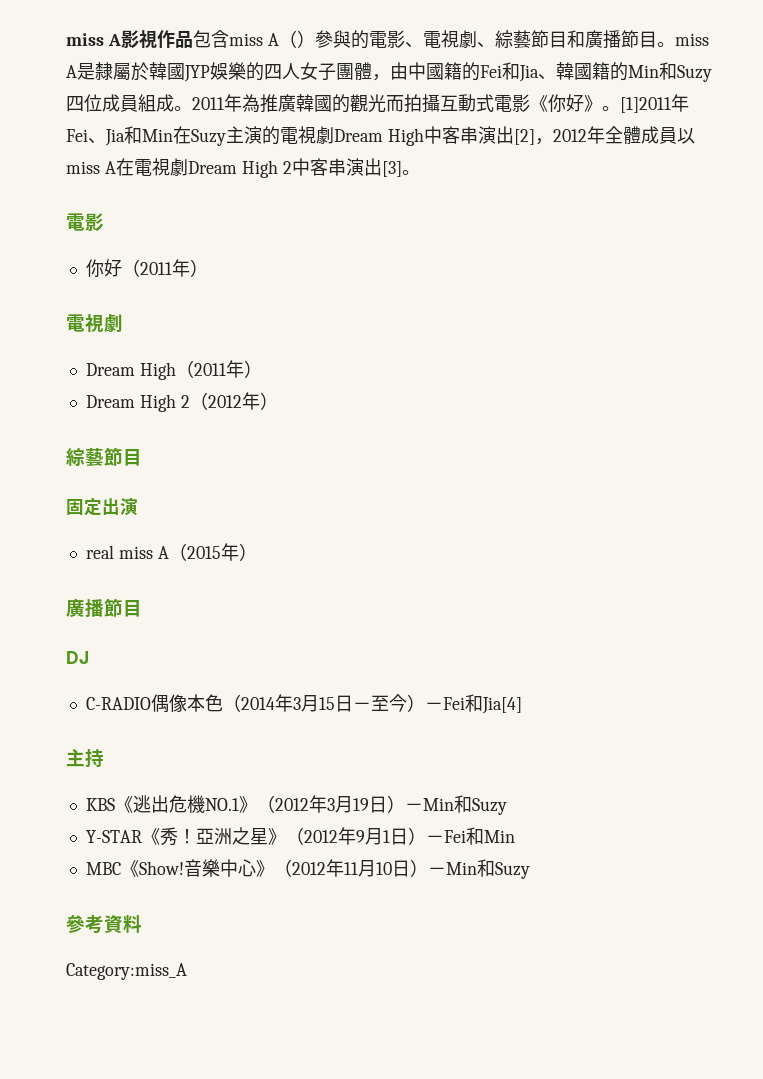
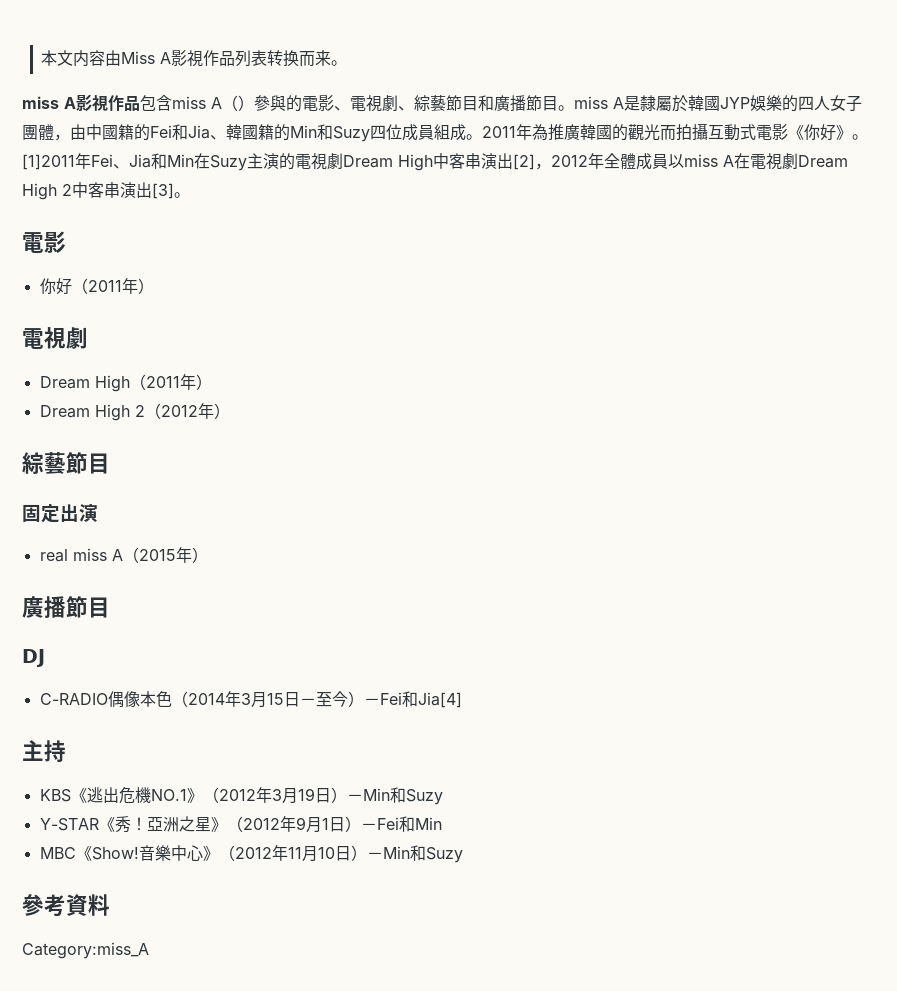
(66, 39) none -> [41,50,348,67] 本文内容由Miss A影視作品列表转换而来。 //

